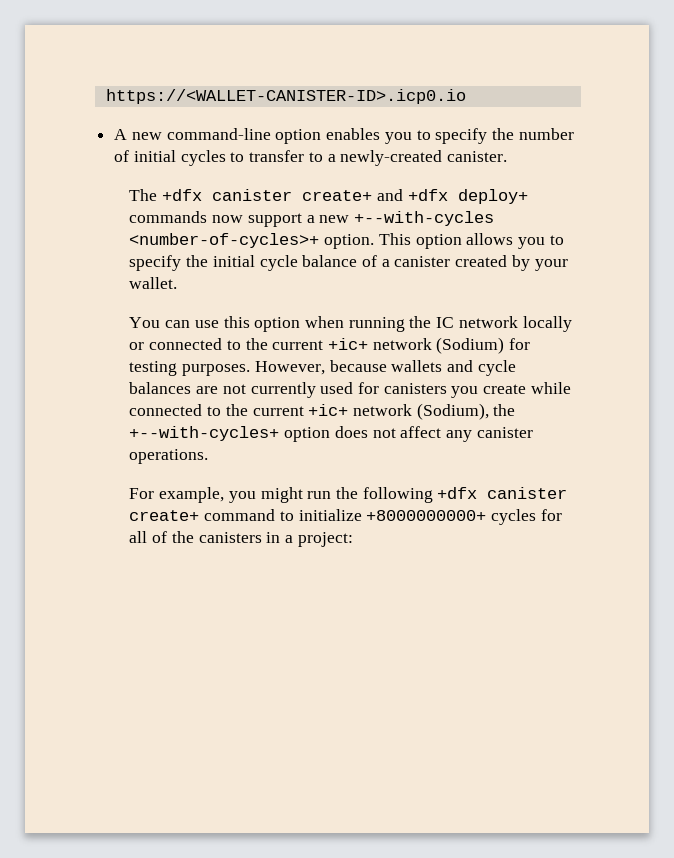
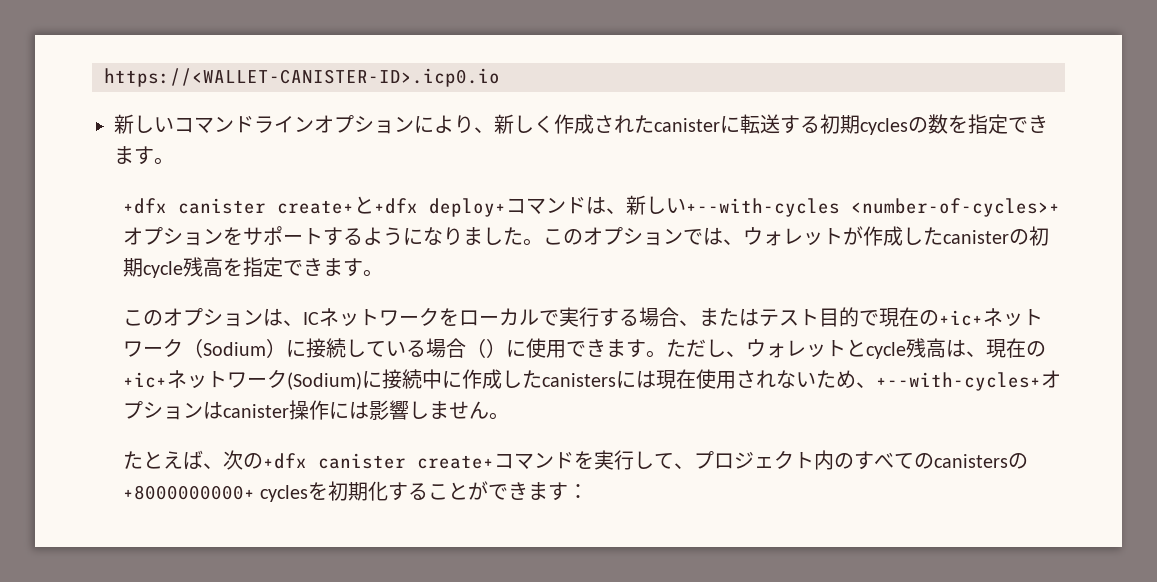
[114,128,574,144] [114,150,508,166] [129,189,403,201] A new command-line option enables you to specify the number of initial cycles to transfer to a newly-created canister. // The +dfx canister create+ and -> [114,114,1048,135] [114,146,174,165] [122,196,374,214] 新しいコマンドラインオプションにより、新しく作成されたcanisterに転送する初期cyclesの数を指定できます。 // +dfx canister create+と
[129,211,495,227] [129,233,564,249] [129,255,568,271] [129,277,178,289] [129,316,572,332] [129,337,531,354] [129,360,516,376] [129,382,571,398] [129,403,516,420] [129,426,533,442] [129,449,209,464] [129,487,568,503] [129,509,562,525] [129,531,353,547] commands now support a new +--with-cycles <number-of-cycles>+ option. This option allows you to specify the initial cycle balance of a canister created by your wallet. // You can use this option when running the IC network locally or connected to the current +ic+ network (Sodium) for testing purposes. However, because wallets and cycle balances are not currently used for canisters you create while connected to the current +ic+ network (Sodium), the +--with-cycles+ option does not affect any canister operations. // For example, you might run the following +dfx canister create+ command to initialize +8000000000+ cycles for all of the canisters in a project: -> [505,195,1060,217] [122,226,1049,246] [122,257,383,278] [122,307,1043,327] [122,338,1046,359] [122,369,1061,391] [122,400,509,420] [122,450,1028,470] [122,481,589,502] コマンドは、新しい+--with-cycles <number-of-cycles>+オプションをサポートするようになりました。このオプションでは、ウォレットが作成したcanisterの初期cycle残高を指定できます。 // このオプションは、ICネットワークをローカルで実行する場合、またはテスト目的で現在の+ic+ネットワーク（Sodium）に接続している場合（）に使用できます。ただし、ウォレットとcycle残高は、現在の+ic+ネットワーク(Sodium)に接続中に作成したcanistersには現在使用されないため、+--with-cycles+オプションはcanister操作には影響しません。 // たとえば、次の+dfx canister create+コマンドを実行して、プロジェクト内のすべてのcanistersの+8000000000+ cyclesを初期化することができます：

